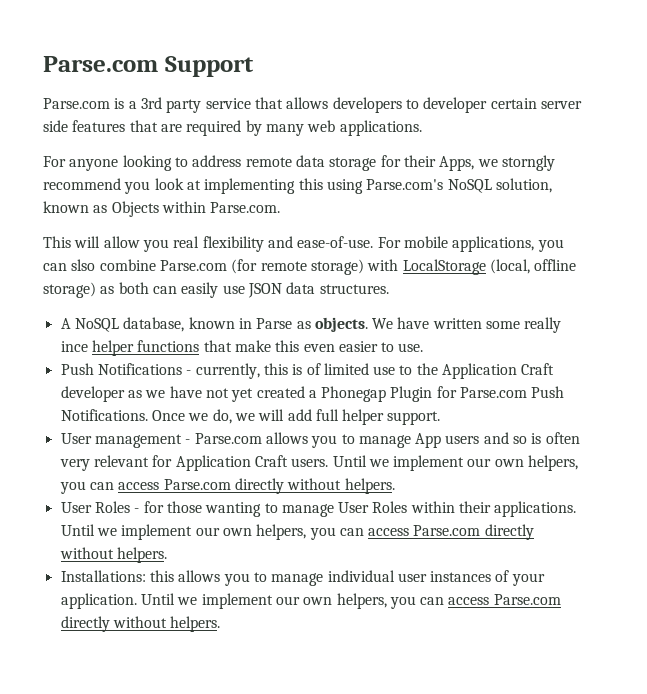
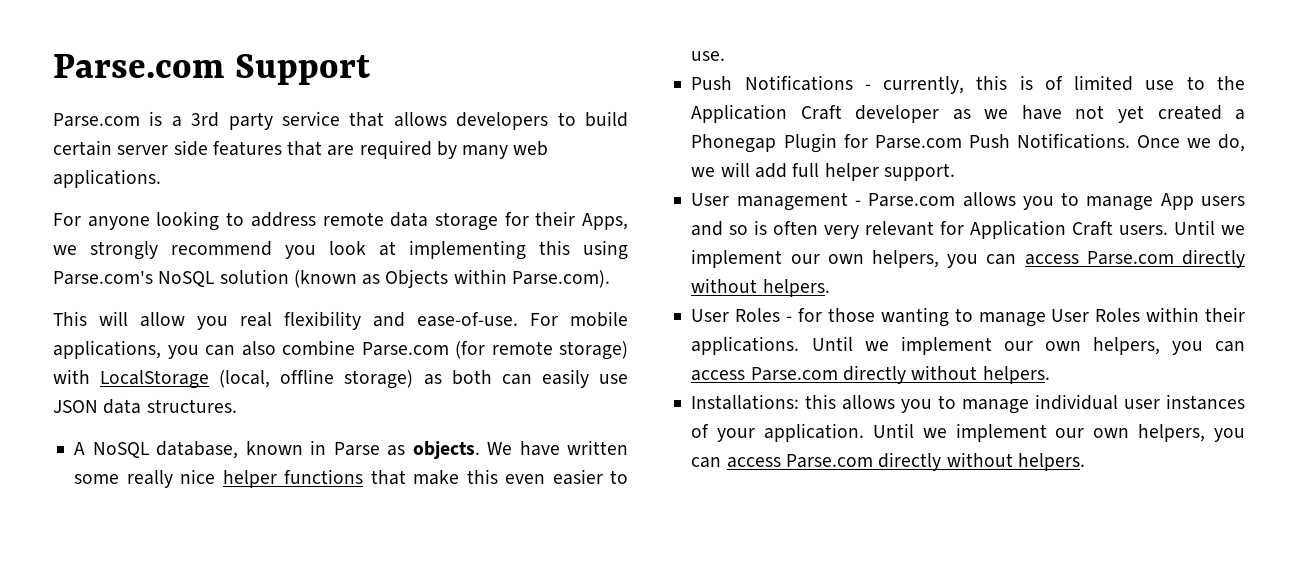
[423,97,488,113] developer -> [584,111,628,127] build
[501,155,555,171] storngly -> [90,241,158,260] strongly
[495,178,552,193] [43,201,89,213] solution, known -> [219,269,357,288] solution (known
[210,202,281,213] Parse.com. -> [511,270,610,288] Parse.com).
[71,259,96,271] slso -> [241,341,276,356] also
[60,341,88,352] ince -> [180,469,216,484] nice

